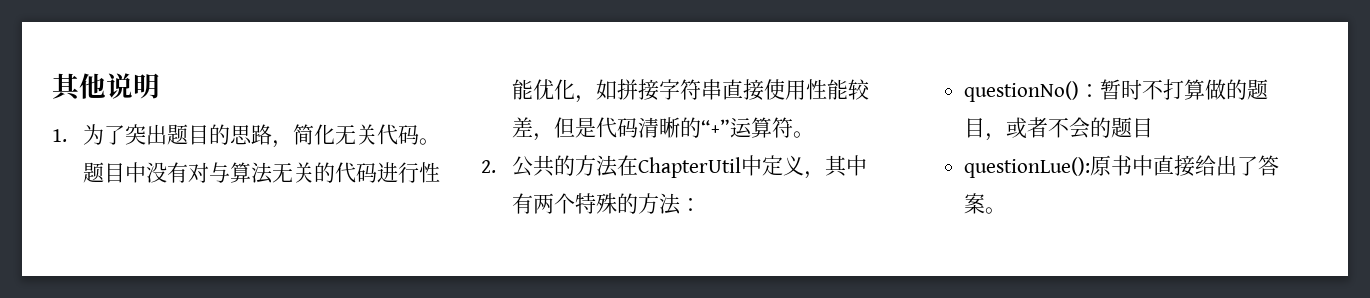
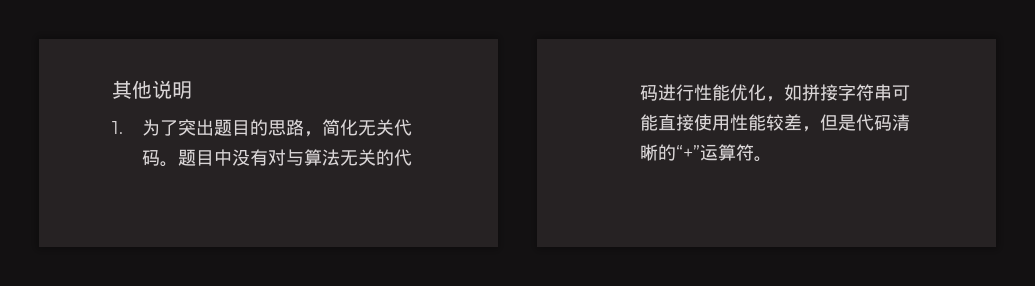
(722, 89) none -> [892,85,911,101] [640,114,659,131] 可能
[481,155,867,179] [511,193,701,215] [963,79,1268,102] [963,117,1153,141] [963,155,1279,178] [963,193,1006,214] // 2.公共的方法在ChapterUtil中定义，其中有两个特殊的方法： // questionNo()：暂时不打算做的题目，或者不会的题目 // questionLue():原书中直接给出了答案。 -> (773, 159) none

